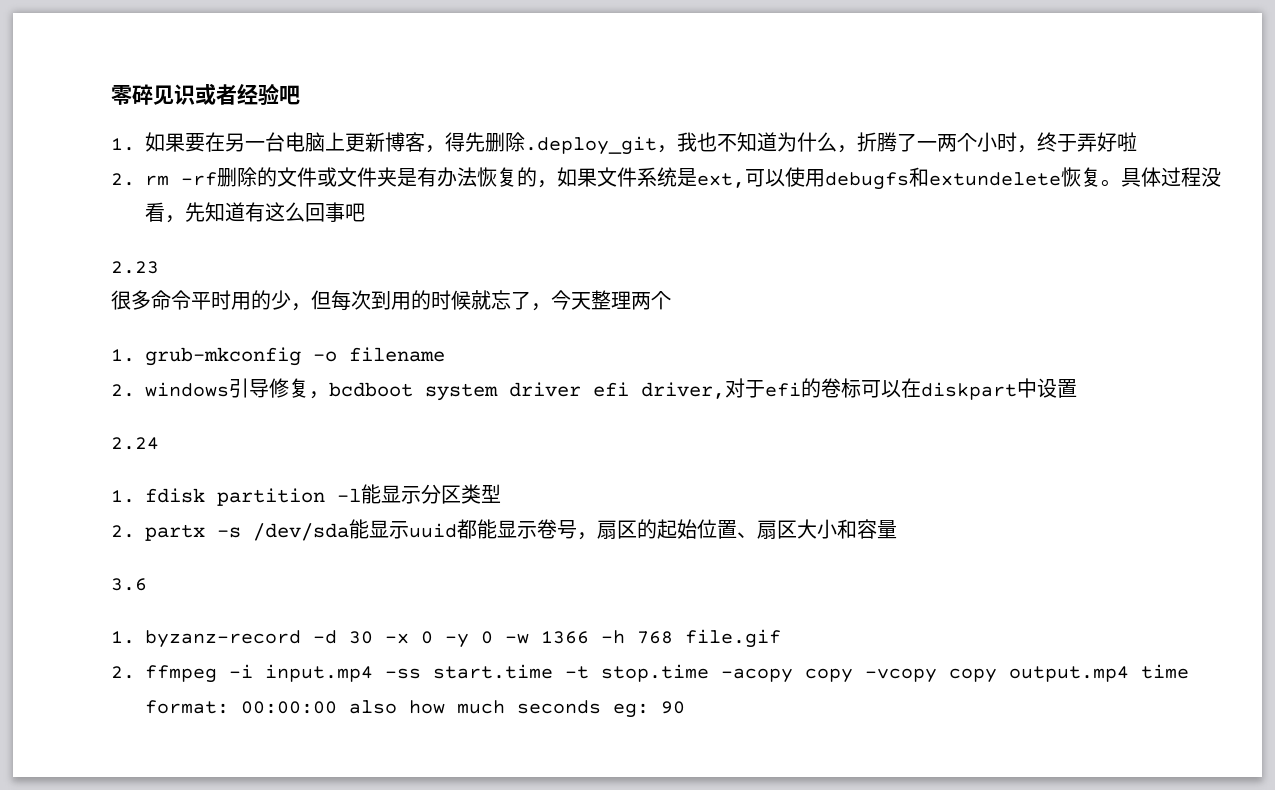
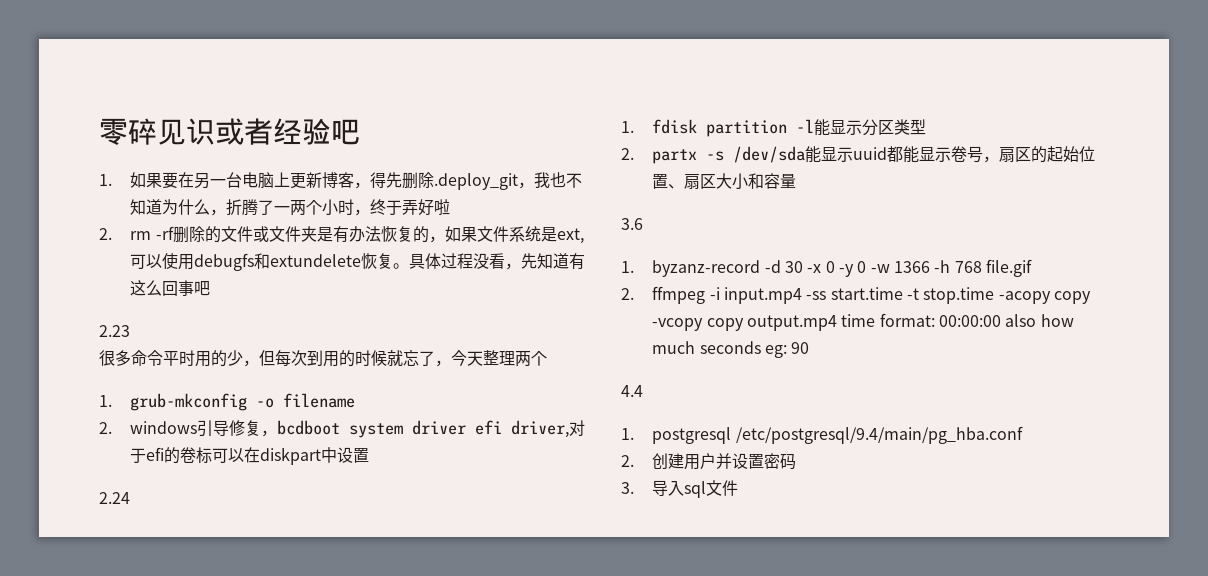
(685, 707) none -> [621,385,643,397] [621,426,1023,444] [621,453,797,470] [621,480,739,498] // 4.4 // 1. postgresql /etc/postgresql/9.4/main/pg_hba.conf // 2.创建用户并设置密码 // 3.导入sql文件

